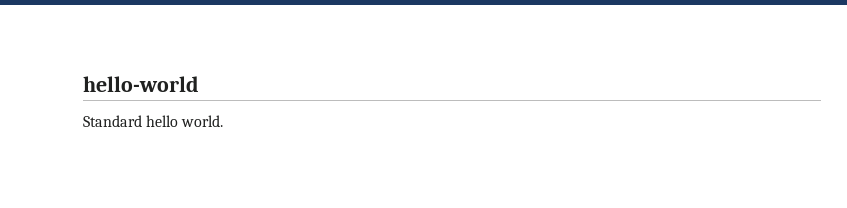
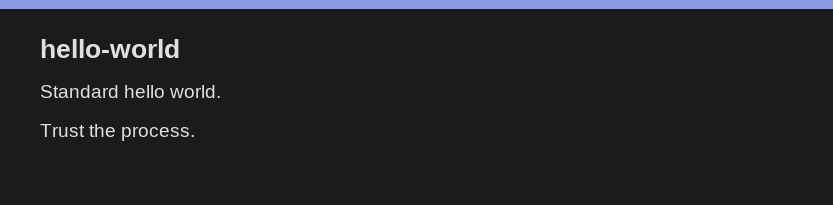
(224, 121) none -> [40,124,196,141] // Trust the process.

